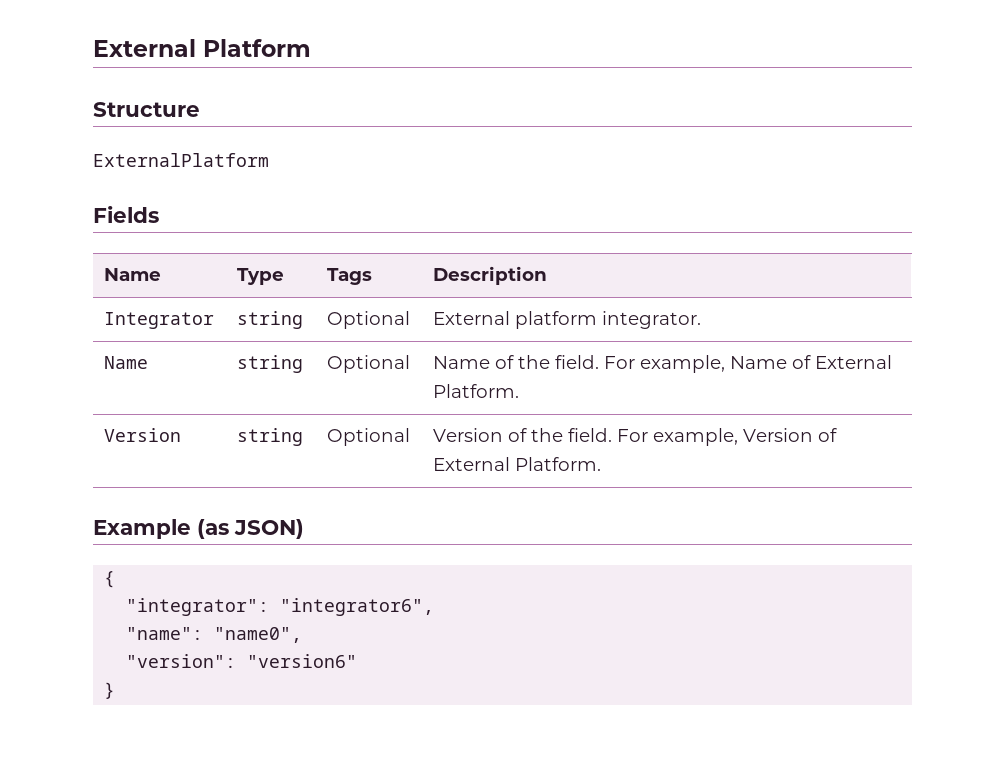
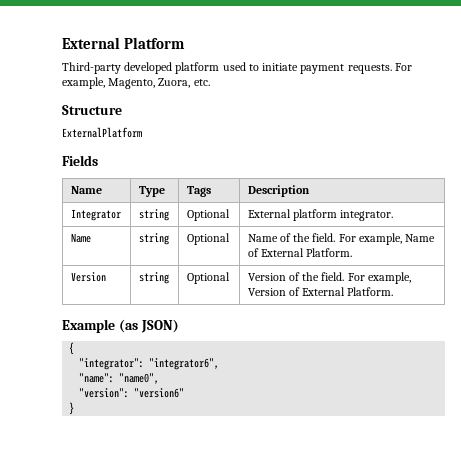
(311, 48) none -> [62,62,412,74] [62,77,210,89] // Third-party developed platform used to initiate payment requests. For example, Magento, Zuora, etc.

